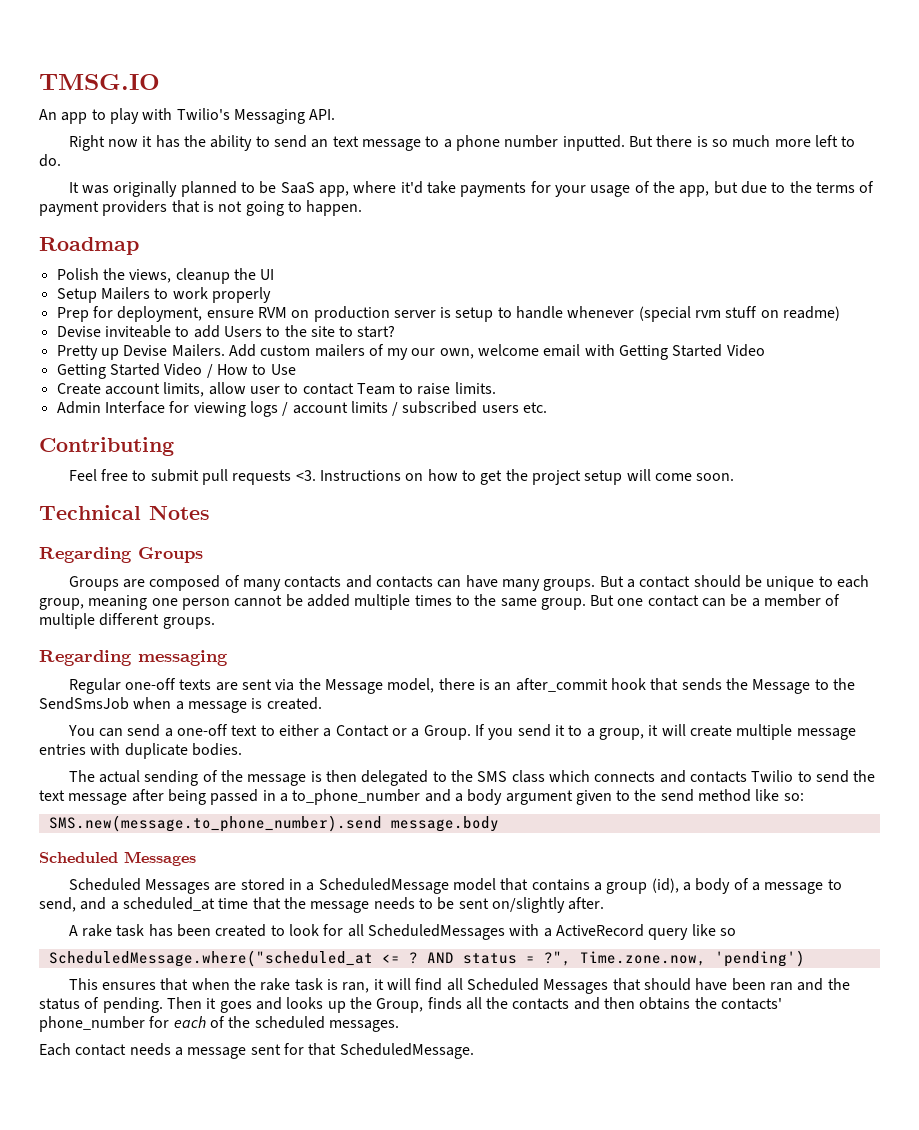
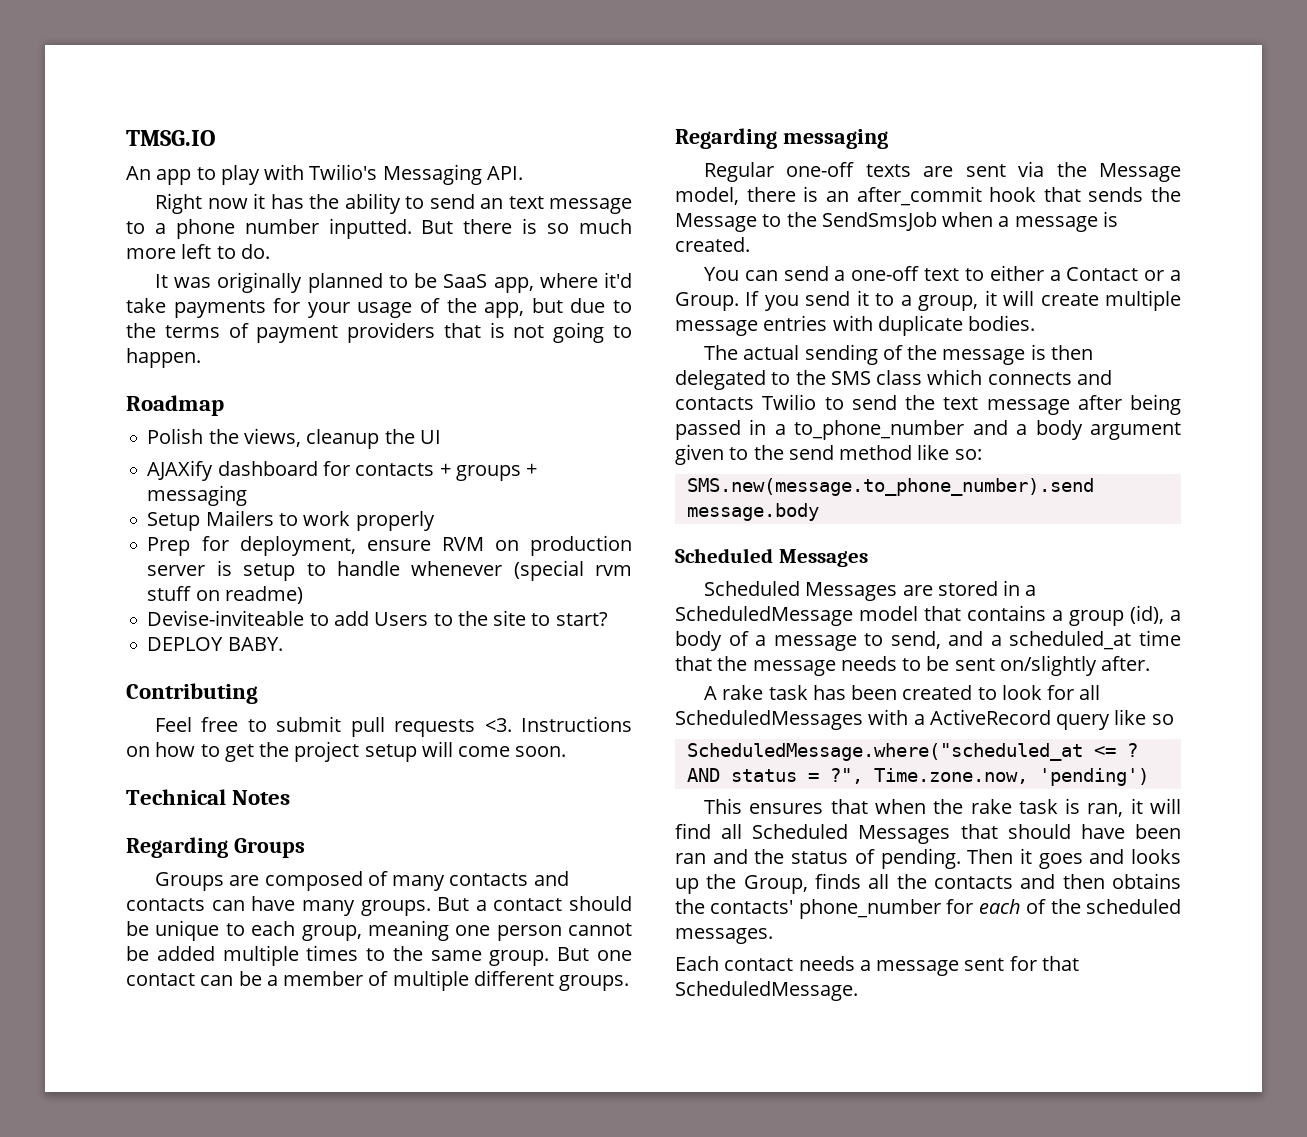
(275, 274) none -> [147,460,538,481] [147,485,248,506] // AJAXify dashboard for contacts + groups + messaging
[56,325,171,338] Devise inviteable -> [147,610,305,626] Devise-inviteable
[56,344,765,360] [56,363,296,379] [56,382,496,397] [56,401,548,417] Pretty up Devise Mailers. Add custom mailers of my our own, welcome email with Getting Started Video // Getting Started Video / How to Use // Create account limits, allow user to contact Team to raise limits. // Admin Interface for viewing logs / account limits / subscribed users etc. -> [147,637,283,651] DEPLOY BABY.

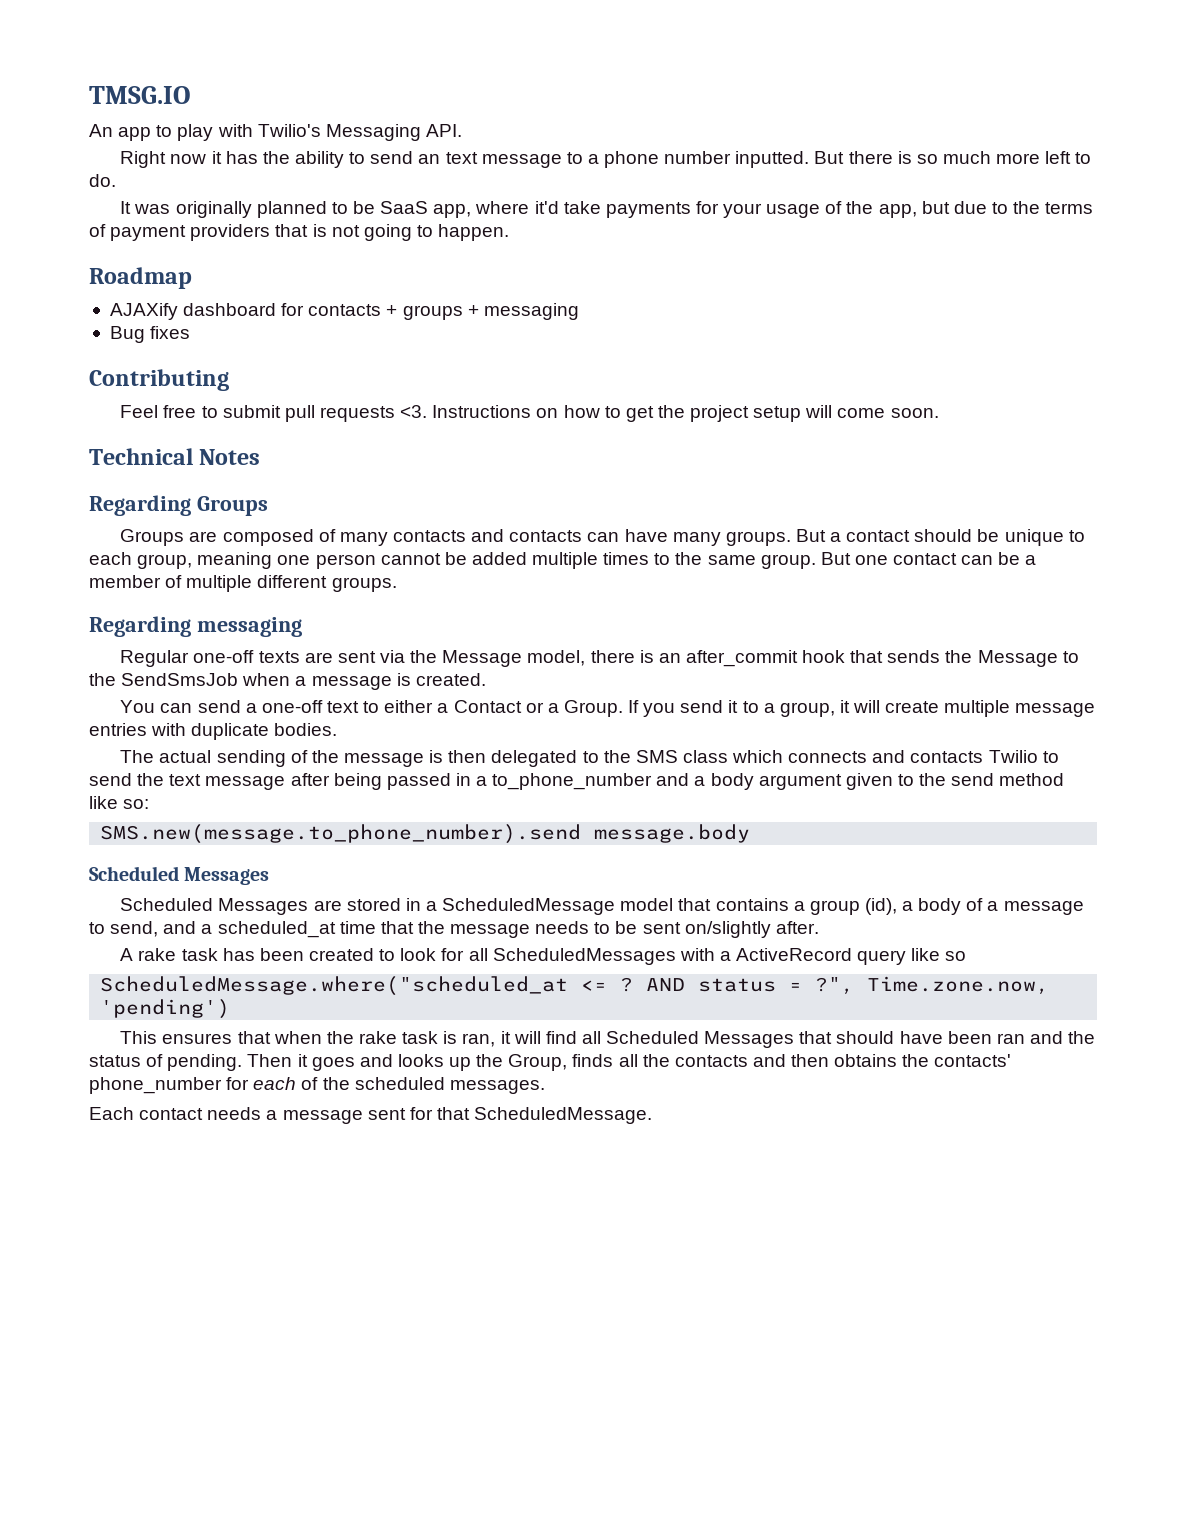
[147,428,441,449] // Polish the views, cleanup the UI -> (192, 278) none
[147,510,435,531] [147,535,632,556] [147,560,632,581] [147,586,303,604] [147,610,608,626] [147,637,283,651] Setup Mailers to work properly // Prep for deployment, ensure RVM on production server is setup to handle whenever (special rvm stuff on readme) // Devise-inviteable to add Users to the site to start? // DEPLOY BABY. -> [109,326,191,343] Bug fixes

